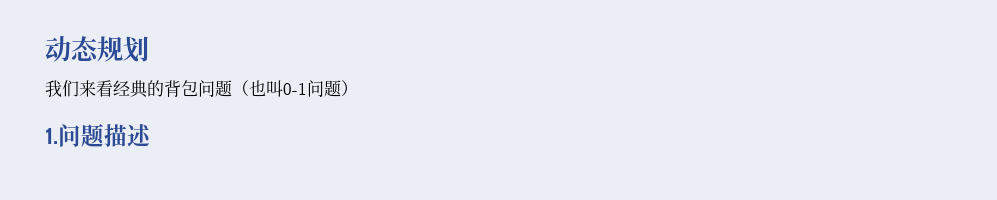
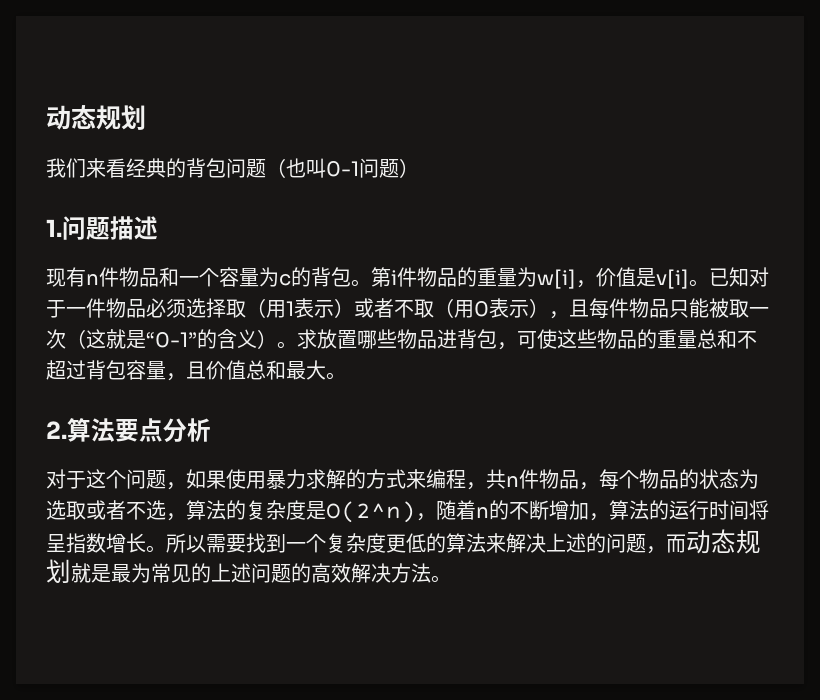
(151, 135) none -> [46,267,769,289] [46,298,769,319] [46,329,757,350] [46,360,346,381] [46,418,211,442] [46,469,759,490] [46,500,769,523] [46,529,761,554] [46,559,451,583] // 现有n件物品和一个容量为c的背包。第i件物品的重量为w[i]，价值是v[i]。已知对于一件物品必须选择取（用1表示）或者不取（用0表示），且每件物品只能被取一次（这就是“0-1”的含义）。求放置哪些物品进背包，可使这些物品的重量总和不超过背包容量，且价值总和最大。 // 2.算法要点分析 // 对于这个问题，如果使用暴力求解的方式来编程，共n件物品，每个物品的状态为选取或者不选，算法的复杂度是O(2^n)，随着n的不断增加，算法的运行时间将呈指数增长。所以需要找到一个复杂度更低的算法来解决上述的问题，而动态规划就是最为常见的上述问题的高效解决方法。

